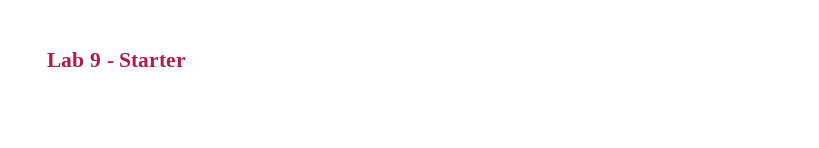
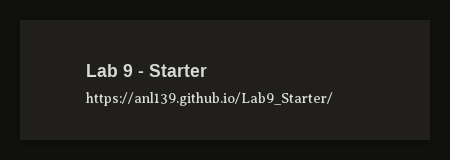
(187, 60) none -> [86,92,333,106] // https://anl139.github.io/Lab9_Starter/

